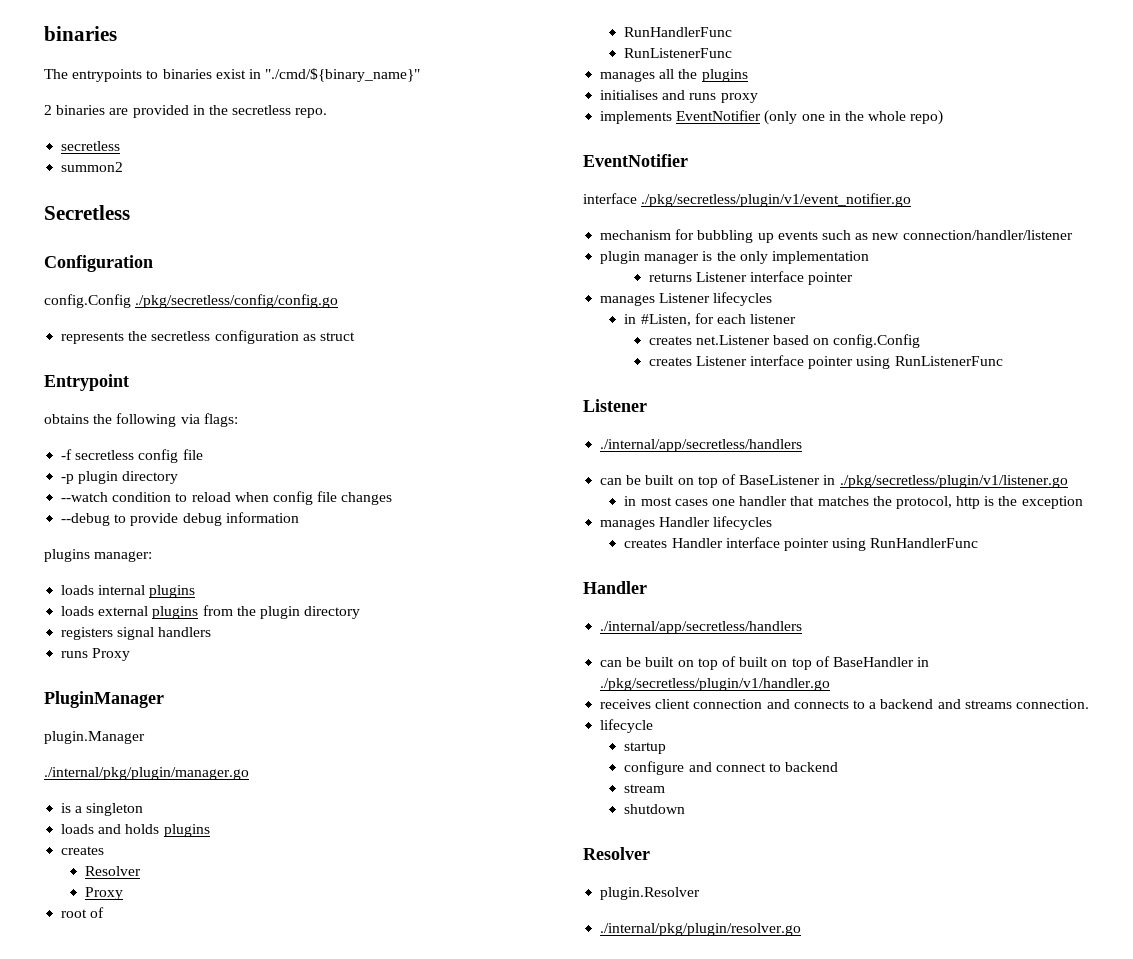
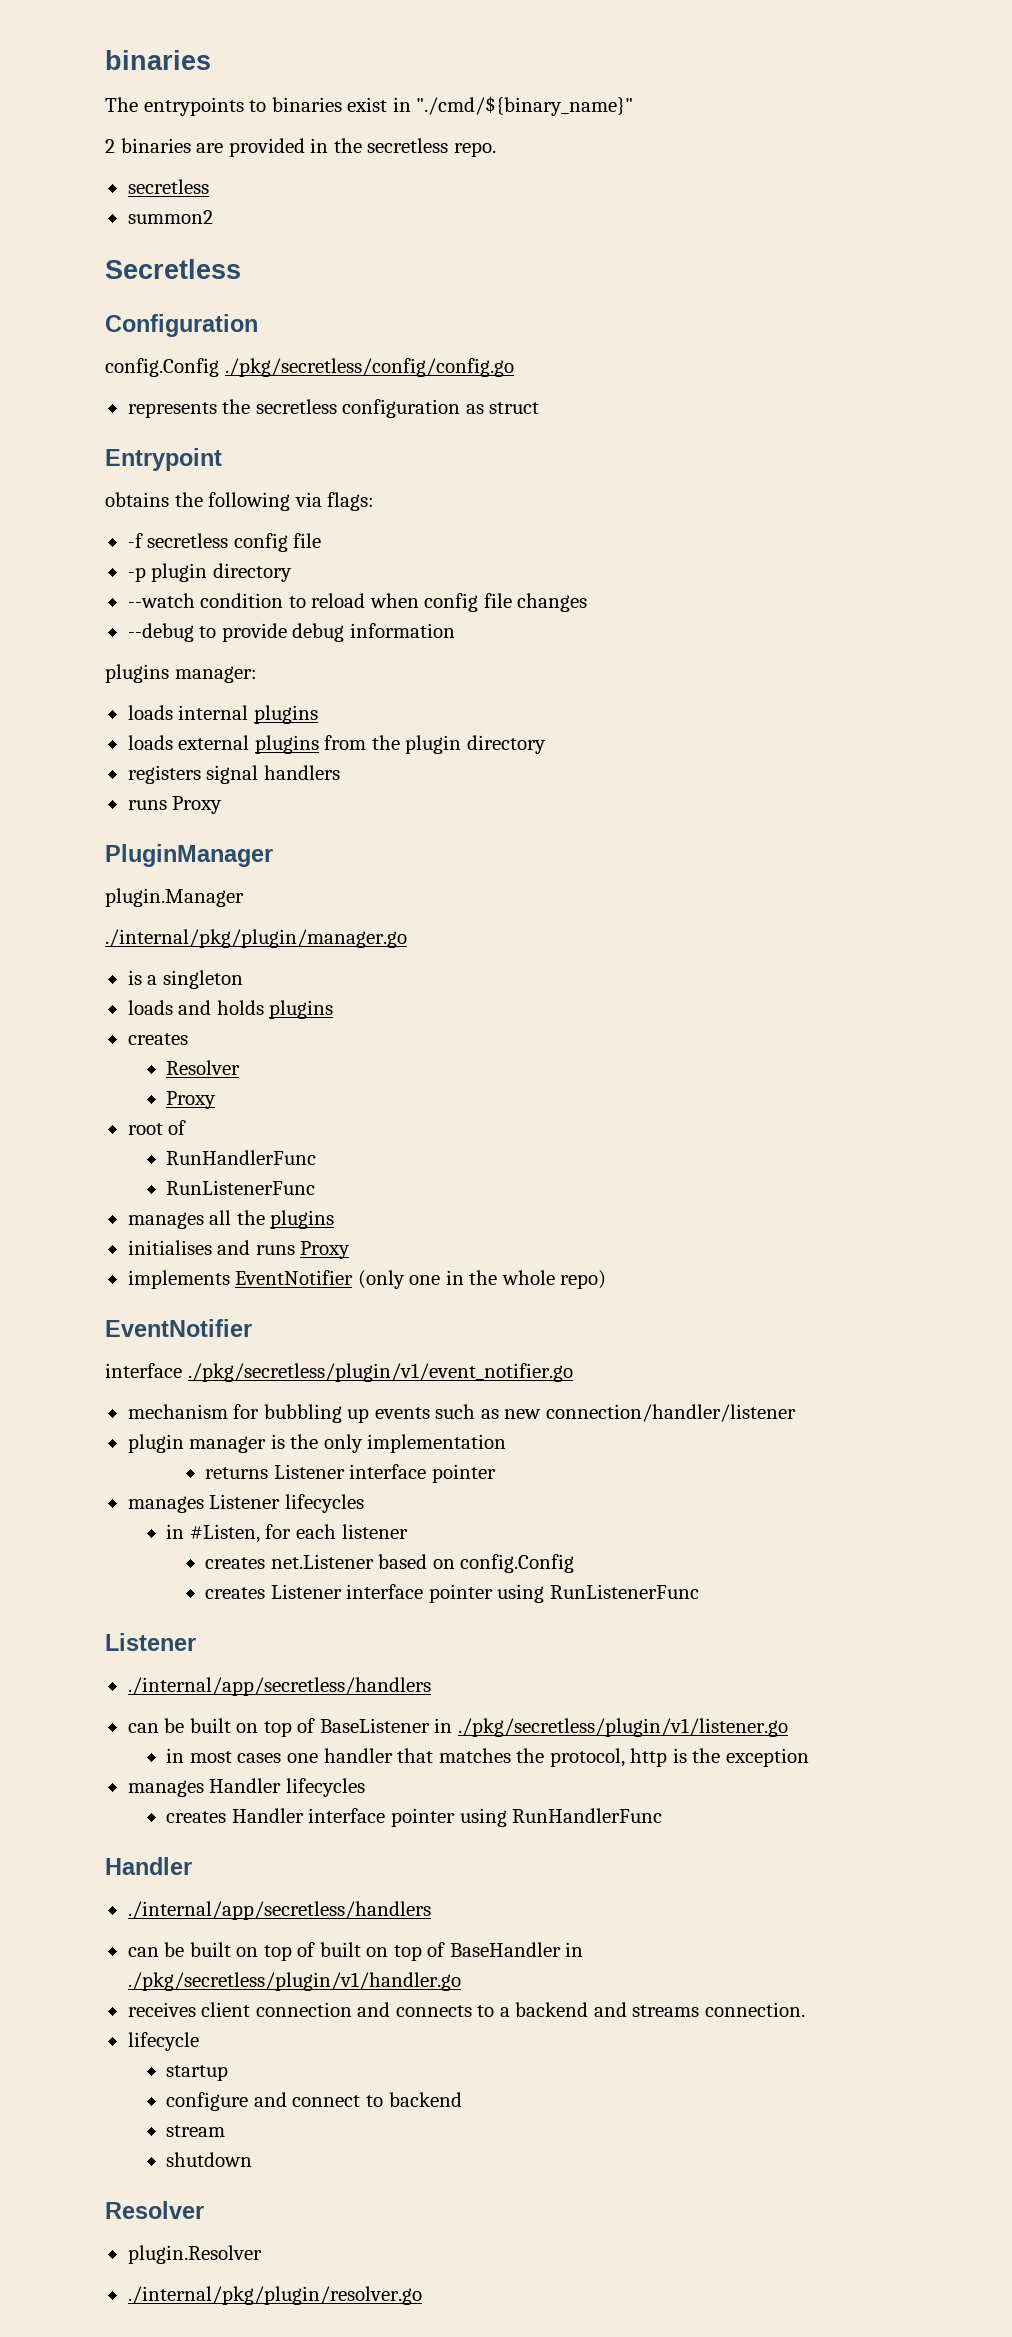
[720,93,758,103] proxy -> [300,1241,351,1259] Proxy

